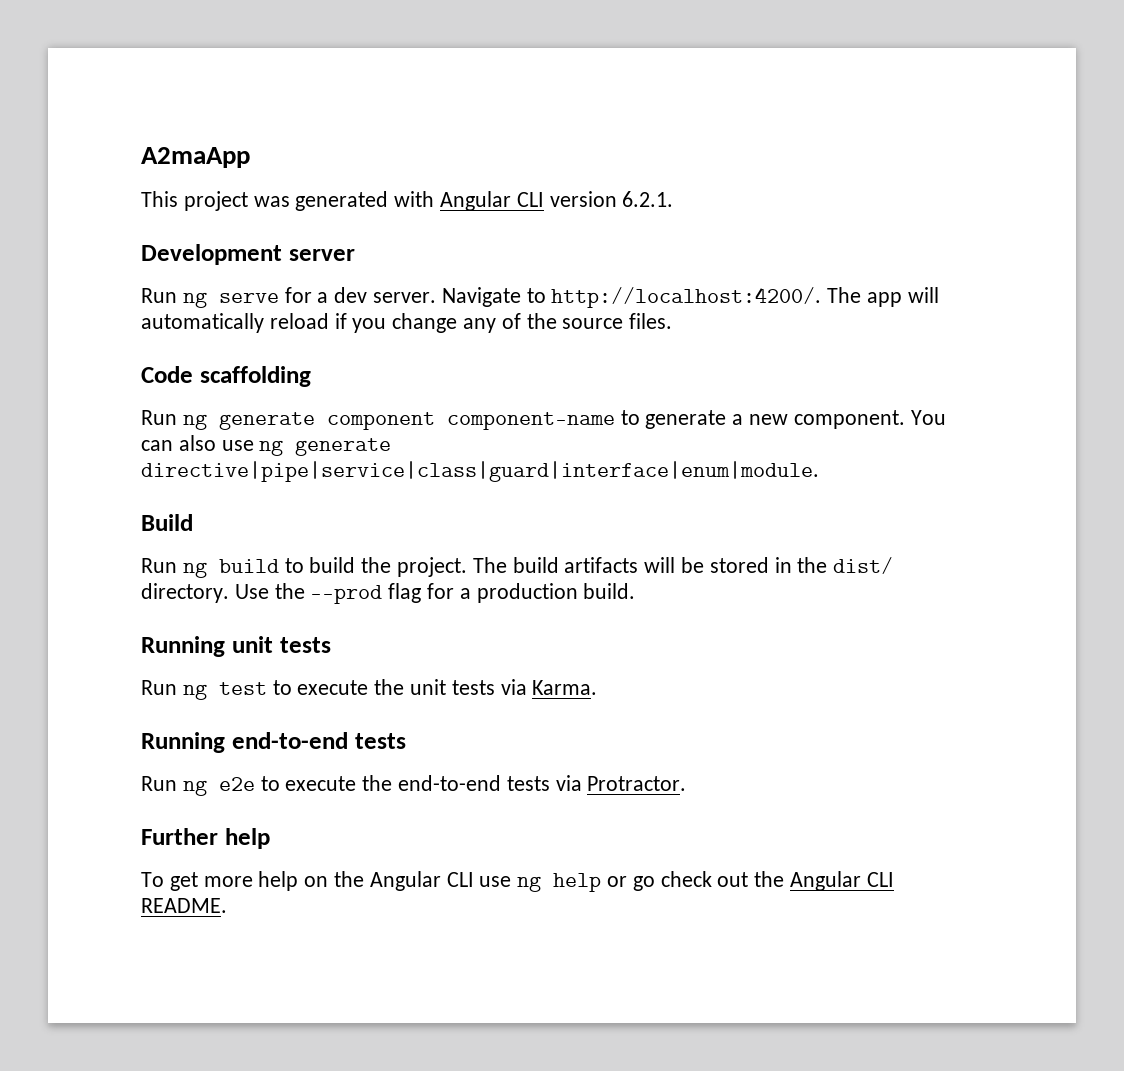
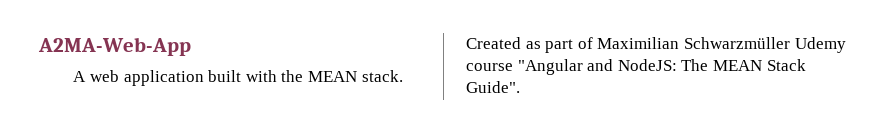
[141,147,250,168] [141,191,674,211] [141,244,355,265] [141,287,939,308] [141,313,673,333] [141,366,311,387] [141,410,946,430] [141,435,392,456] [141,461,819,482] [141,514,193,531] [141,557,894,578] [141,583,636,604] [141,636,331,657] [141,679,598,700] [141,732,406,753] [141,775,687,796] [141,828,270,849] [141,871,894,892] [141,898,227,913] A2maApp // This project was generated with Angular CLI version 6.2.1. // Development server // Run ng serve for a dev server. Navigate to http://localhost:4200/. The app will automatically reload if you change any of the source files. // Code scaffolding // Run ng generate component component-name to generate a new component. You can also use ng generate directive|pipe|service|class|guard|interface|enum|module. // Build // Run ng build to build the project. The build artifacts will be stored in the dist/ directory. Use the --prod flag for a production build. // Running unit tests // Run ng test to execute the unit tests via Karma. // Running end-to-end tests // Run ng e2e to execute the end-to-end tests via Protractor. // Further help // To get more help on the Angular CLI use ng help or go check out the Angular CLI README. -> [38,37,191,56] [73,70,403,86] [466,37,846,53] [466,59,806,75] [466,81,520,93] A2MA-Web-App // A web application built with the MEAN stack. Created as part of Maximilian Schwarzmüller Udemy course "Angular and NodeJS: The MEAN Stack Guide".

